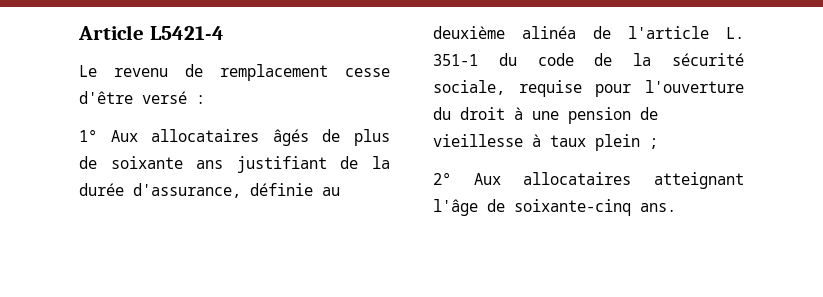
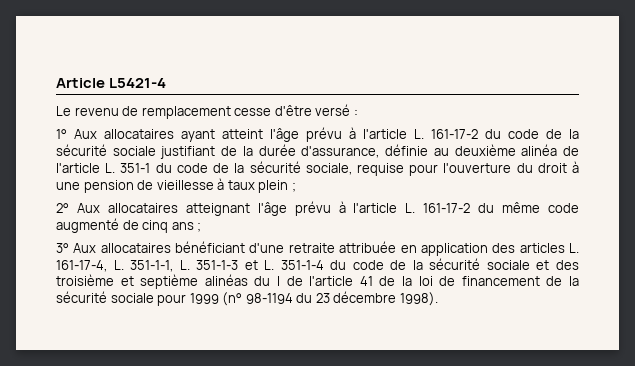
[272,129,390,146] [79,156,224,169] âgés de plus de soixante ans -> [181,127,579,142] [56,144,156,156] ayant atteint l'âge prévu à l'article L. 161-17-2 du code de la sécurité sociale
[487,199,676,216] de soixante-cinq ans. -> [294,201,580,216] [56,218,202,233] [56,241,579,256] [56,258,580,272] [56,274,580,289] [56,291,438,306] prévu à l'article L. 161-17-2 du même code augmenté de cinq ans ; // 3° Aux allocataires bénéficiant d'une retraite attribuée en application des articles L. 161-17-4, L. 351-1-1, L. 351-1-3 et L. 351-1-4 du code de la sécurité sociale et des troisième et septième alinéas du I de l'article 41 de la loi de financement de la sécurité sociale pour 1999 (n° 98-1194 du 23 décembre 1998).

